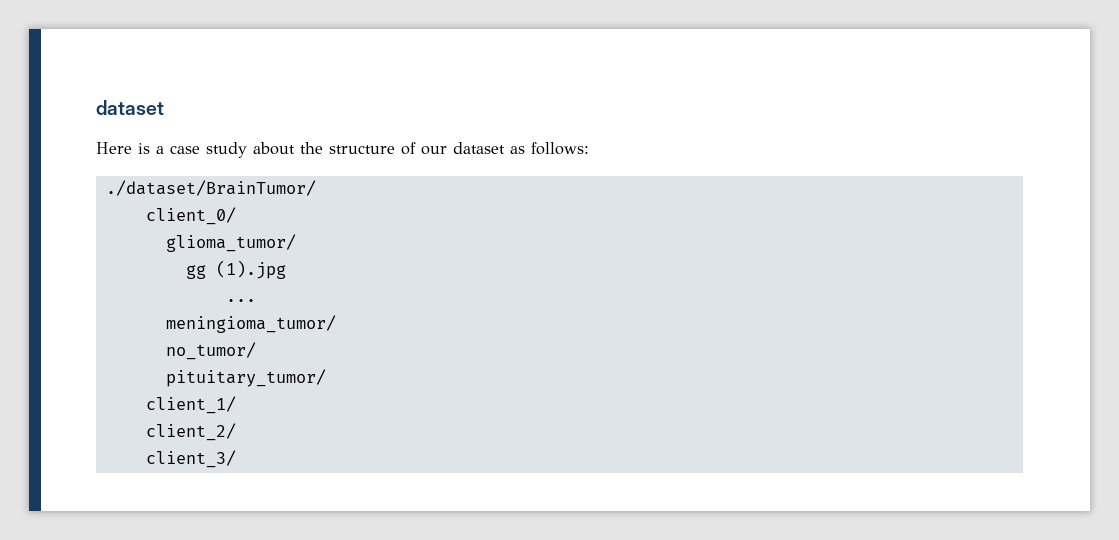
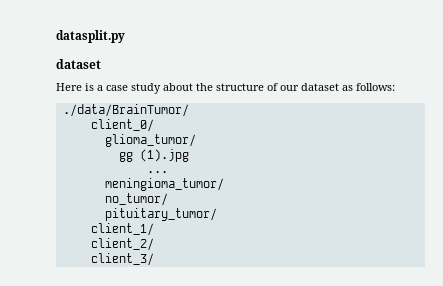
(96, 107) none -> [56,30,125,43] datasplit.py //
[105,180,316,196] ./dataset/BrainTumor/ -> [62,104,189,117] ./data/BrainTumor/

